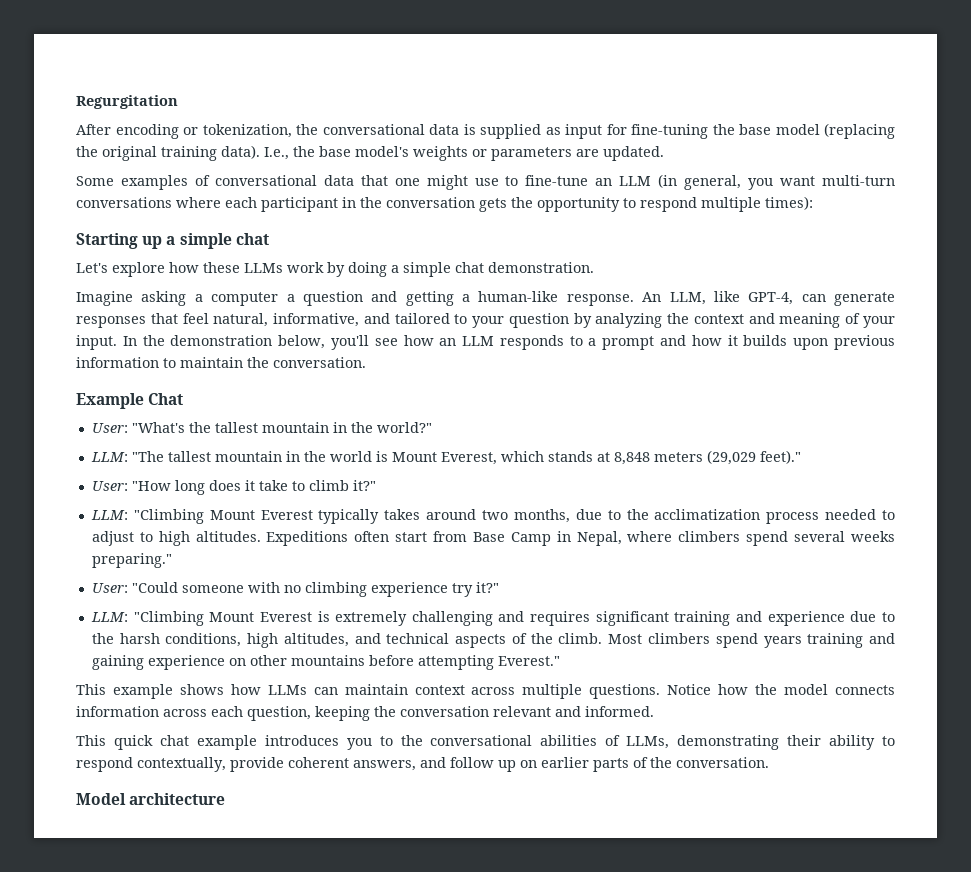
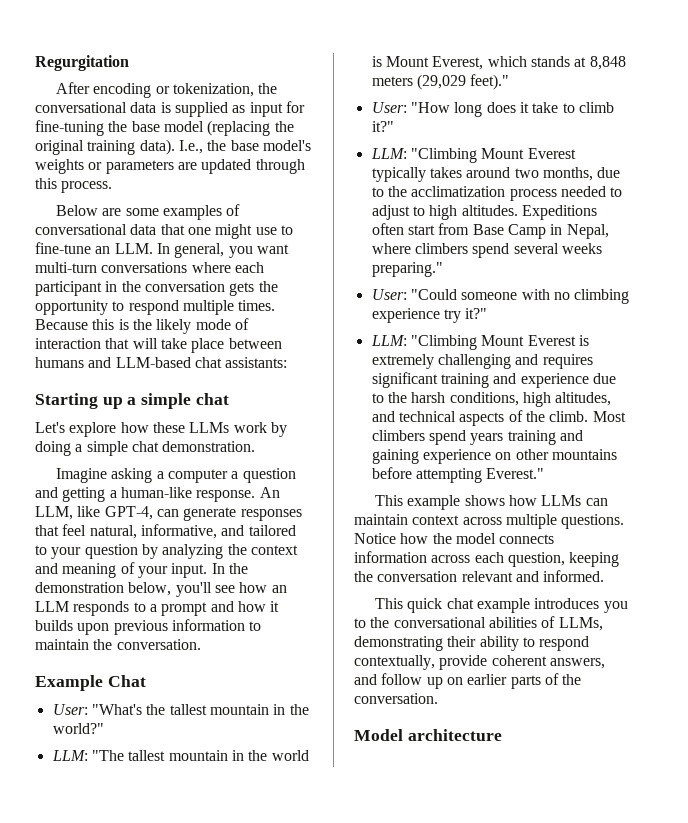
[603,146,664,161] [76,176,114,186] updated. // Some -> [201,159,305,174] [35,178,113,193] [56,205,159,216] updated through this process. // Below are some
[619,174,678,188] LLM (in -> [114,243,170,254] LLM. In
[765,196,813,210] times): -> [238,300,276,311] [35,318,249,334] [35,338,282,353] [35,357,288,368] times. Because this is the likely mode of interaction that will take place between humans and LLM-based chat assistants:

